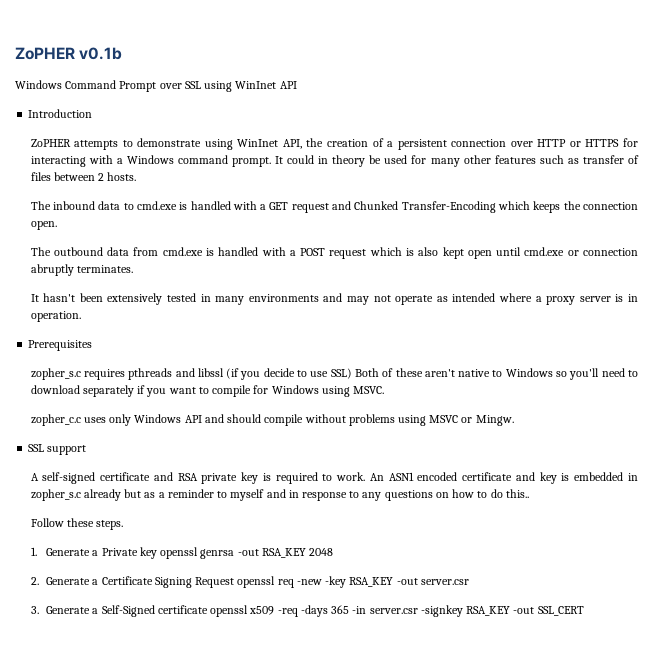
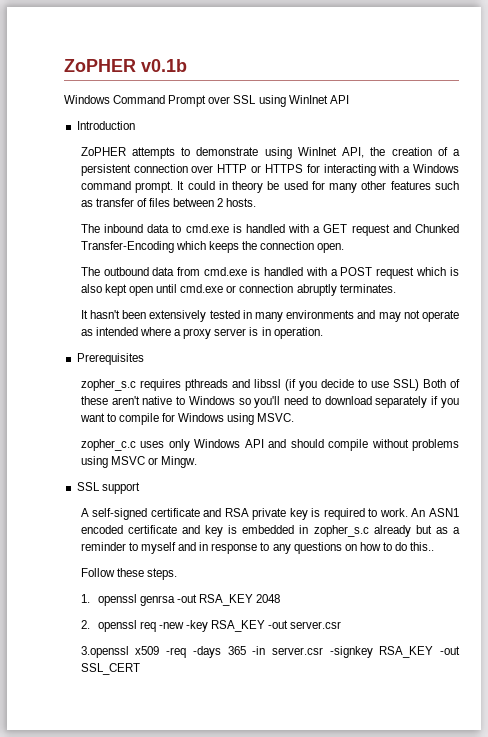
[46,547,157,559] Generate a Private key -> (90, 598) none
[46,576,235,588] Generate a Certificate Signing Request -> (90, 624) none
[30,605,249,617] 3. Generate a Self-Signed certificate openssl -> [80,646,129,658] 3.openssl

